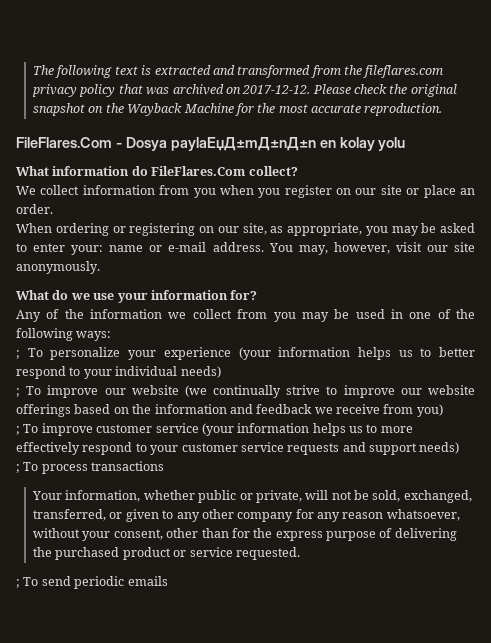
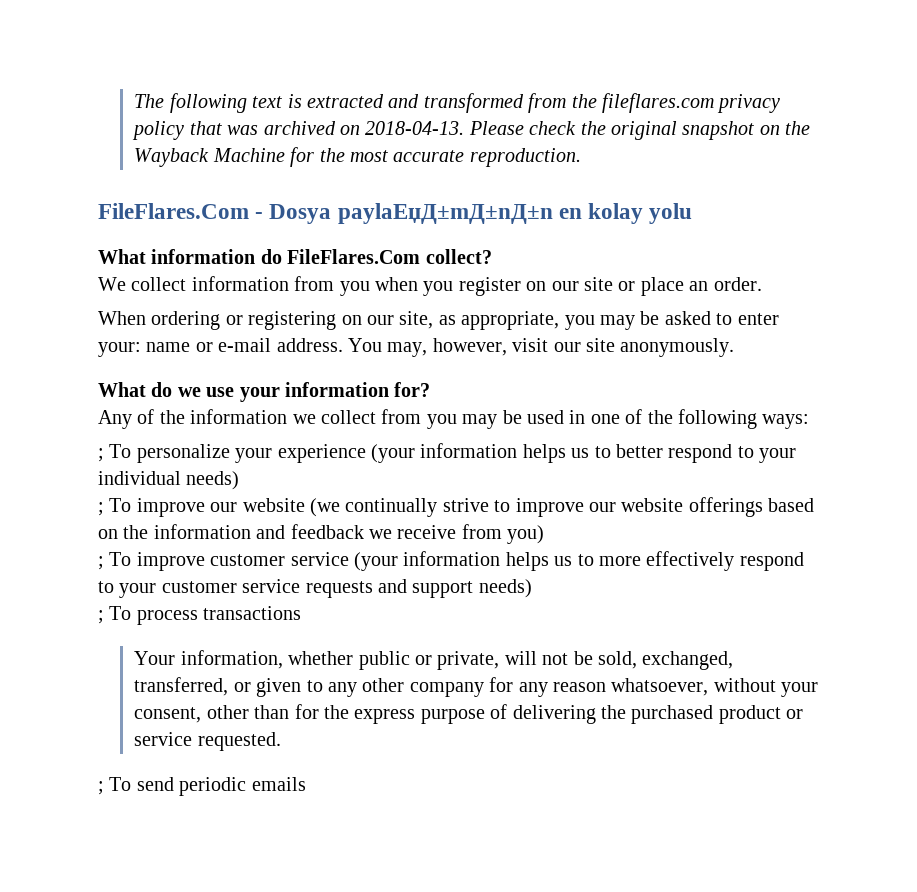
[242,85,311,94] 2017-12-12. -> [365,121,465,135] 2018-04-13.

